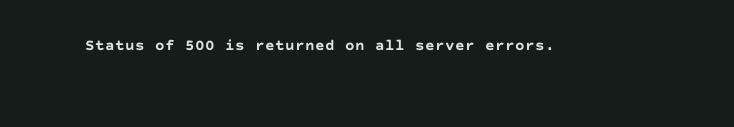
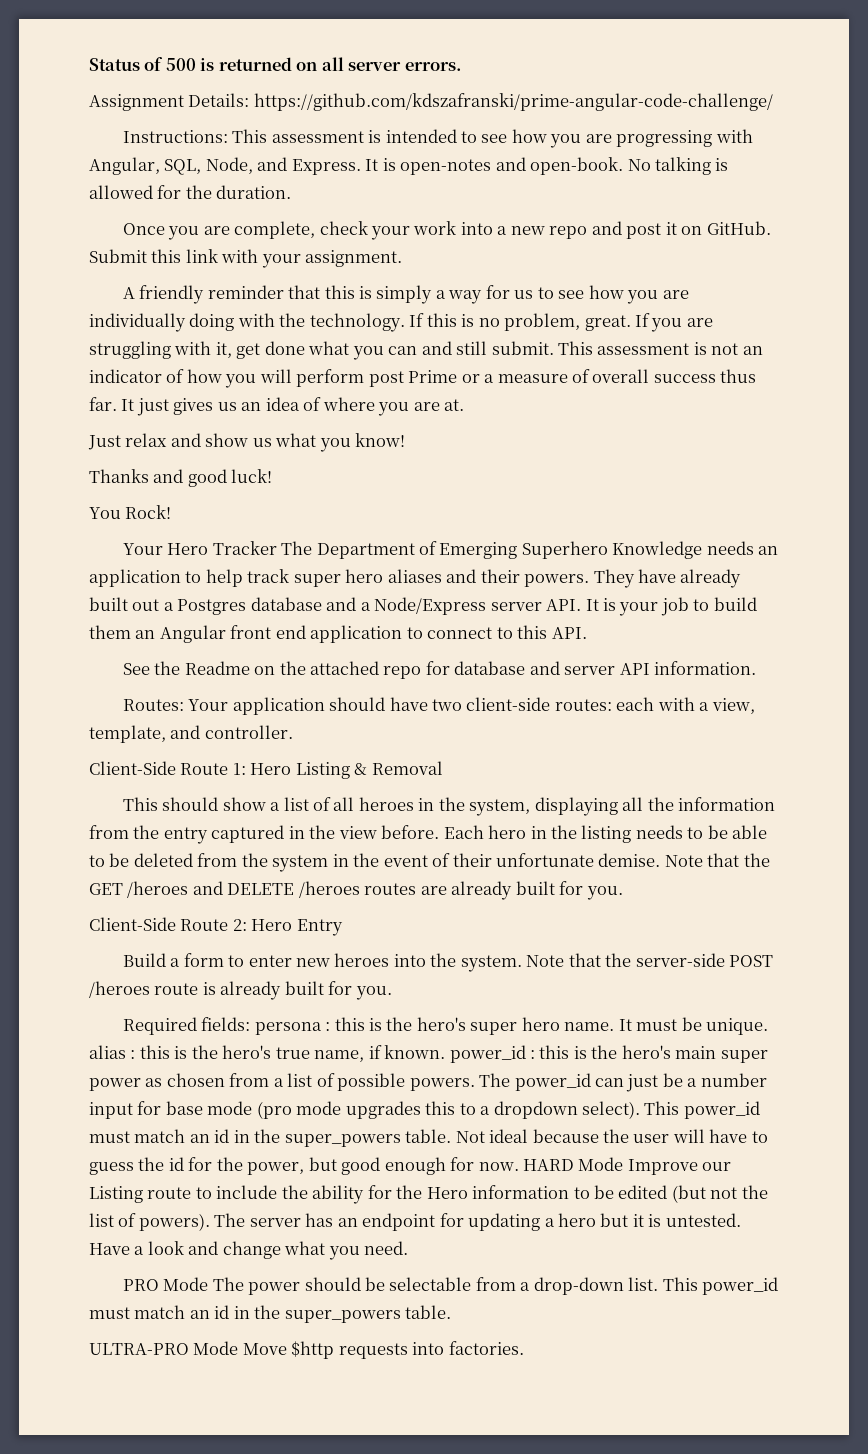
(555, 46) none -> [89,93,773,111] [122,129,753,148] [89,157,729,175] [89,185,292,199] [122,221,771,240] [89,249,403,268] [122,285,689,304] [89,313,713,332] [89,341,763,360] [89,369,757,388] [89,397,465,416] [88,433,406,452] [89,469,273,487] [89,505,172,519] [122,541,779,559] [89,569,742,588] [89,597,757,616] [89,625,587,643] [122,661,757,679] [122,697,755,715] [89,725,293,743] [89,761,443,779] [122,797,776,816] [89,825,768,844] [89,853,770,872] [89,881,623,900] [89,917,343,936] [122,953,774,972] [89,981,392,1000] [122,1017,769,1035] [89,1045,768,1063] [89,1073,767,1092] [89,1101,760,1119] [89,1129,768,1147] [89,1157,732,1175] [89,1185,768,1204] [89,1213,741,1231] [89,1241,409,1260] [122,1277,779,1295] [89,1305,452,1323] [89,1341,524,1359] // Assignment Details: https://github.com/kdszafranski/prime-angular-code-challenge/ // Instructions: This assessment is intended to see how you are progressing with Angular, SQL, Node, and Express. It is open-notes and open-book. No talking is allowed for the duration. // Once you are complete, check your work into a new repo and post it on GitHub. Submit this link with your assignment. // A friendly reminder that this is simply a way for us to see how you are individually doing with the technology. If this is no problem, great. If you are struggling with it, get done what you can and still submit. This assessment is not an indicator of how you will perform post Prime or a measure of overall success thus far. It just gives us an idea of where you are at. // Just relax and show us what you know! // Thanks and good luck! // You Rock! // Your Hero Tracker The Department of Emerging Superhero Knowledge needs an application to help track super hero aliases and their powers. They have already built out a Postgres database and a Node/Express server API. It is your job to build them an Angular front end application to connect to this API. // See the Readme on the attached repo for database and server API information. // Routes: Your application should have two client-side routes: each with a view, template, and controller. // Client-Side Route 1: Hero Listing & Removal // This should show a list of all heroes in the system, displaying all the information from the entry captured in the view before. Each hero in the listing needs to be able to be deleted from the system in the event of their unfortunate demise. Note that the GET /heroes and DELETE /heroes routes are already built for you. // Client-Side Route 2: Hero Entry // Build a form to enter new heroes into the system. Note that the server-side POST /heroes route is already built for you. // Required fields: persona : this is the hero's super hero name. It must be unique. alias : this is the hero's true name, if known. power_id : this is the hero's main super power as chosen from a list of possible powers. The power_id can just be a number input for base mode (pro mode upgrades this to a dropdown select). This power_id must match an id in the super_powers table. Not ideal because the user will have to guess the id for the power, but good enough for now. HARD Mode Improve our Listing route to include the ability for the Hero information to be edited (but not the list of powers). The server has an endpoint for updating a hero but it is untested. Have a look and change what you need. // PRO Mode The power should be selectable from a drop-down list. This power_id must match an id in the super_powers table. // ULTRA-PRO Mode Move $http requests into factories.

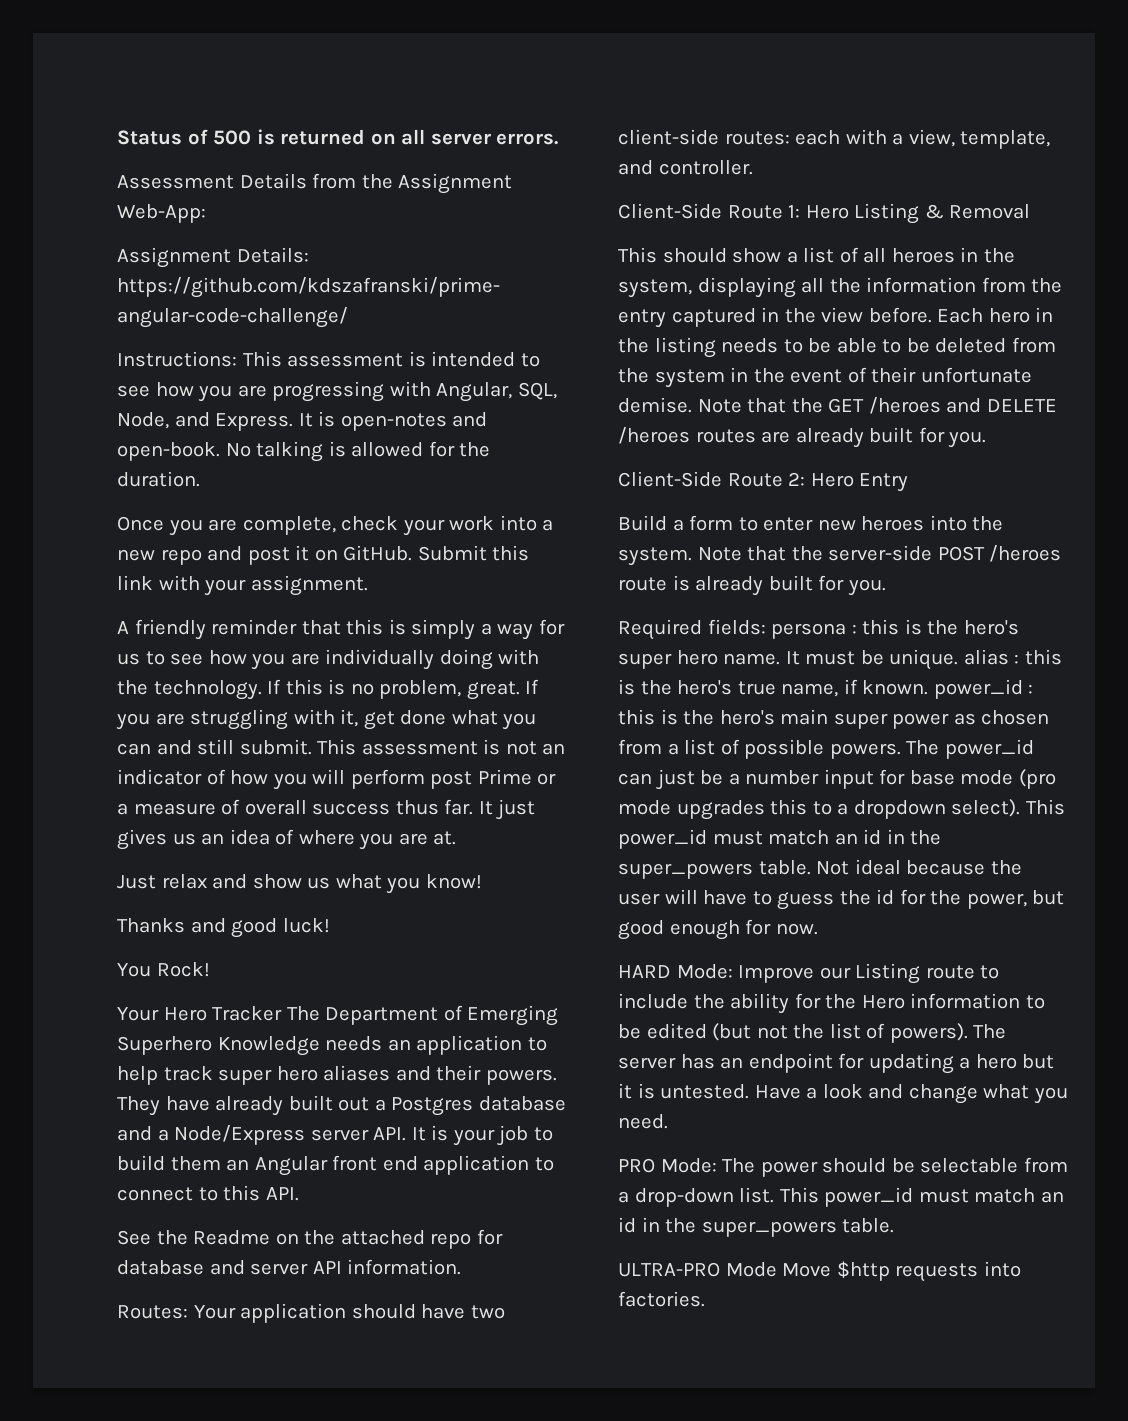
(462, 66) none -> [117,173,513,194] [117,204,206,223] // Assessment Details from the Assignment Web-App:
[523,1157,624,1171] HARD Mode -> [618,964,733,979] // HARD Mode:
[163,1277,209,1291] Mode -> [660,1158,717,1173] Mode:

